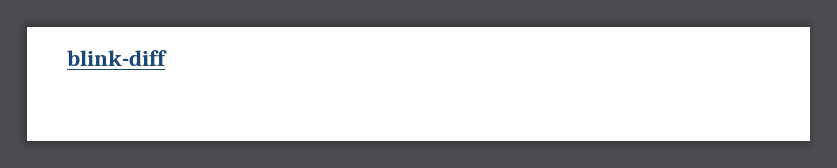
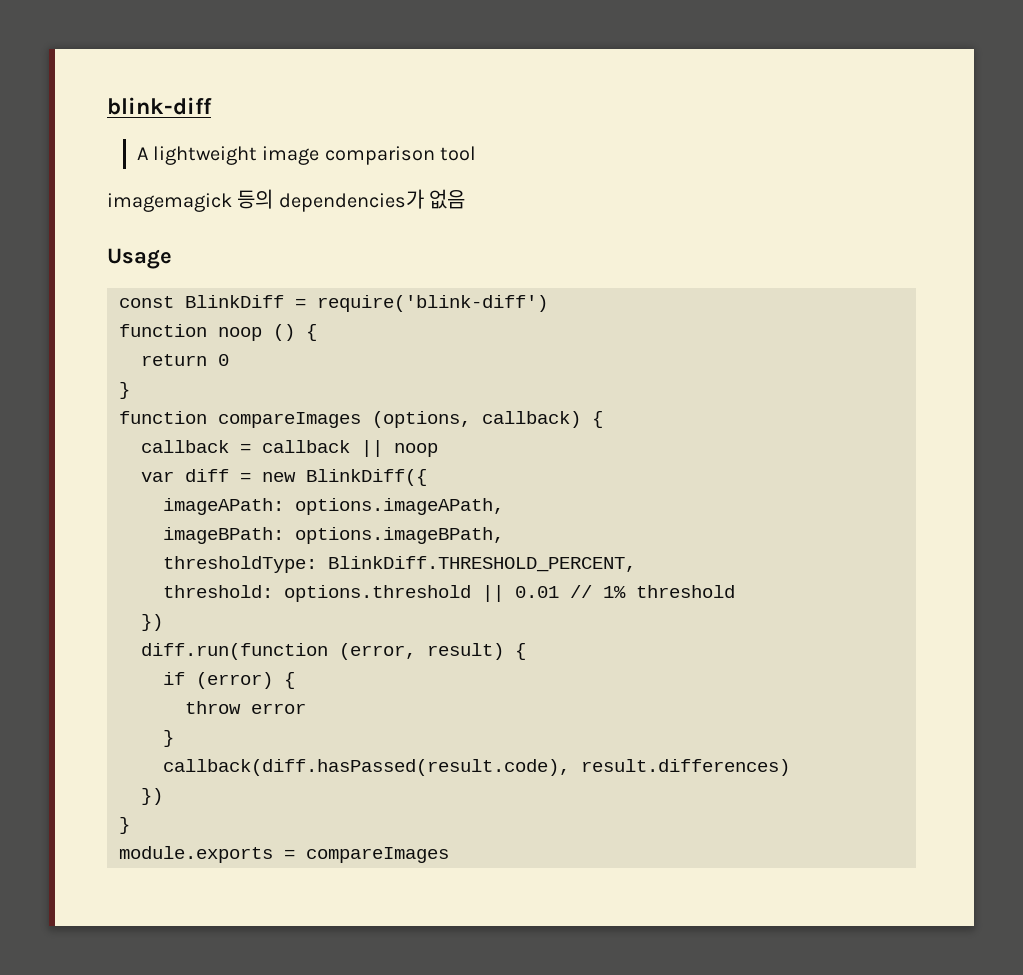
(167, 58) none -> [136,146,477,165] [107,189,466,212] [107,248,172,269] [119,295,548,312] [119,324,317,341] [141,354,229,366] [119,382,130,399] [119,411,603,428] [141,440,438,457] [141,469,427,486] [163,498,504,515] [163,527,504,544] [163,556,636,573] [163,585,735,602] [141,614,163,631] [141,643,526,660] [163,672,295,689] [185,701,306,714] [163,730,174,747] [163,759,790,776] [141,788,163,805] [119,817,130,834] [119,846,449,863] // A lightweight image comparison tool // imagemagick 등의 dependencies가 없음 // Usage // const BlinkDiff = require('blink-diff') // function noop () { // return 0 // } // function compareImages (options, callback) { // callback = callback || noop // var diff = new BlinkDiff({ // imageAPath: options.imageAPath, // imageBPath: options.imageBPath, // thresholdType: BlinkDiff.THRESHOLD_PERCENT, // threshold: options.threshold || 0.01 // 1% threshold // }) // diff.run(function (error, result) { // if (error) { // throw error // } // callback(diff.hasPassed(result.code), result.differences) // }) // } // module.exports = compareImages

